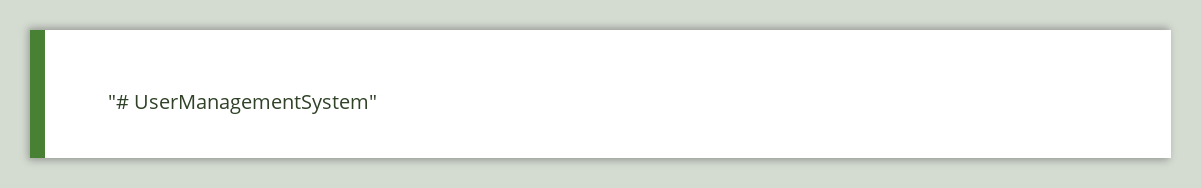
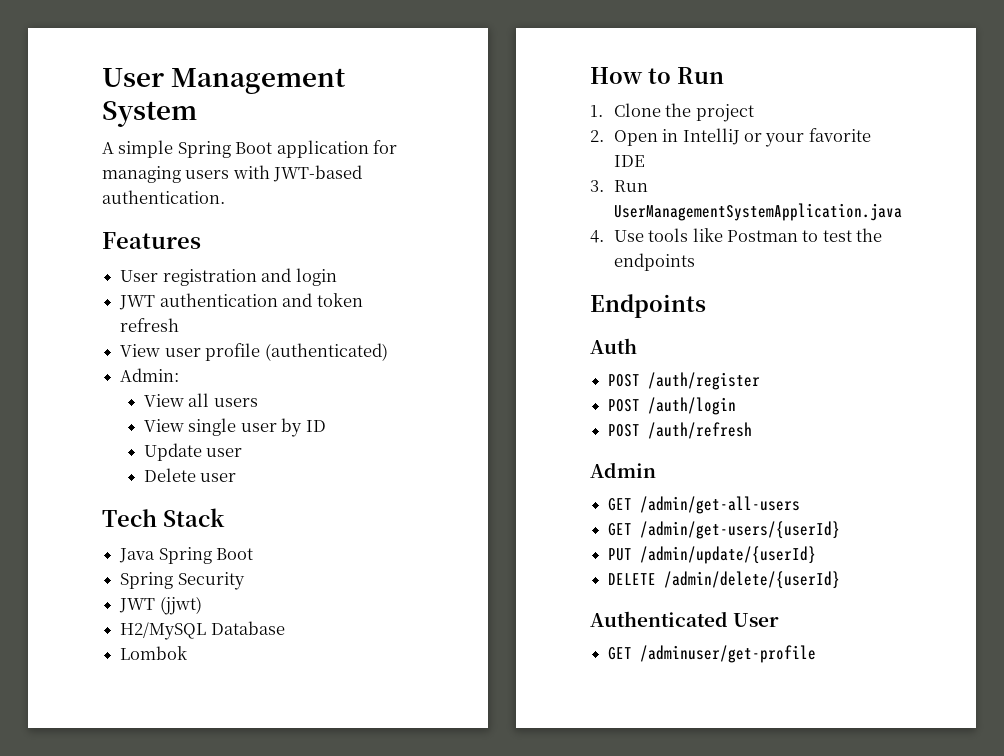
[108,95,378,114] "# UserManagementSystem" -> [102,68,347,94] [102,101,197,127] [102,140,398,158] [102,165,363,183] [102,190,225,204] [102,232,201,249] [120,268,337,286] [119,293,363,310] [120,318,180,332] [120,343,388,361] [120,368,180,382] [143,393,258,407] [143,418,326,437] [143,443,243,461] [143,468,237,482] [102,508,225,527] [119,547,254,564] [120,572,245,590] [119,596,202,615] [120,621,285,640] [120,646,188,660] [590,67,724,84] [590,103,754,122] [590,128,871,147] [613,155,645,167] [590,180,648,192] [613,203,902,221] [590,228,883,243] [613,253,695,271] [590,294,706,318] [590,338,637,354] [608,372,761,390] [608,397,737,415] [608,422,753,439] [590,462,656,478] [608,496,801,514] [608,521,841,539] [608,546,817,564] [608,571,841,589] [590,611,780,627] [608,645,817,663] User Management System // A simple Spring Boot application for managing users with JWT-based authentication. // Features // User registration and login // JWT authentication and token refresh // View user profile (authenticated) // Admin: // View all users // View single user by ID // Update user // Delete user // Tech Stack // Java Spring Boot // Spring Security // JWT (jjwt) // H2/MySQL Database // Lombok // How to Run // 1. Clone the project // 2. Open in IntelliJ or your favorite IDE // 3. Run UserManagementSystemApplication.java // 4. Use tools like Postman to test the endpoints // Endpoints // Auth // POST /auth/register // POST /auth/login // POST /auth/refresh // Admin // GET /admin/get-all-users // GET /admin/get-users/{userId} // PUT /admin/update/{userId} // DELETE /admin/delete/{userId} // Authenticated User // GET /adminuser/get-profile

